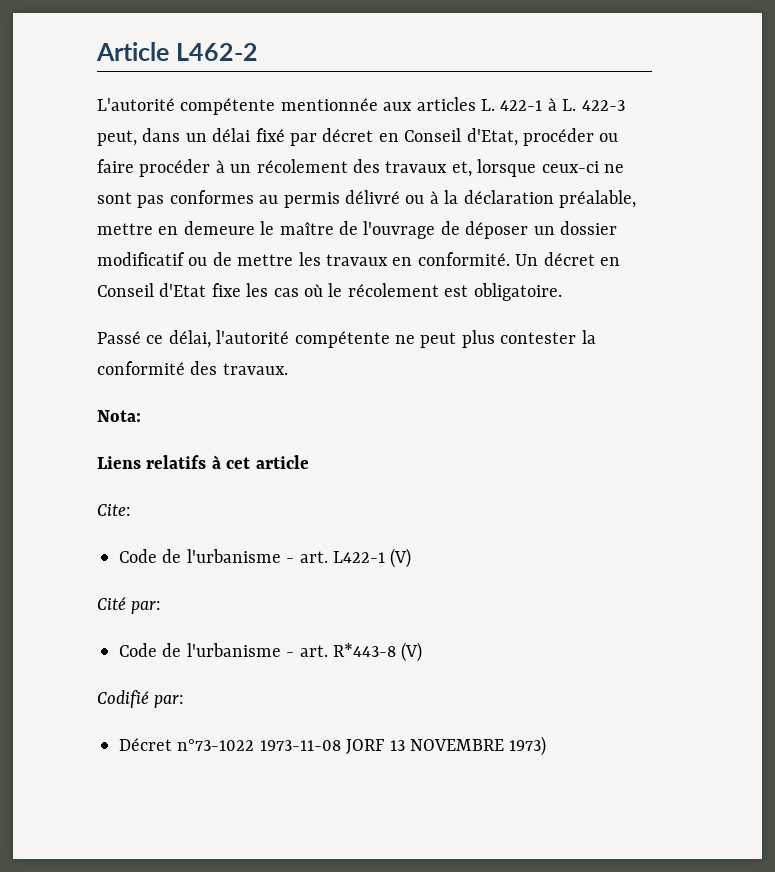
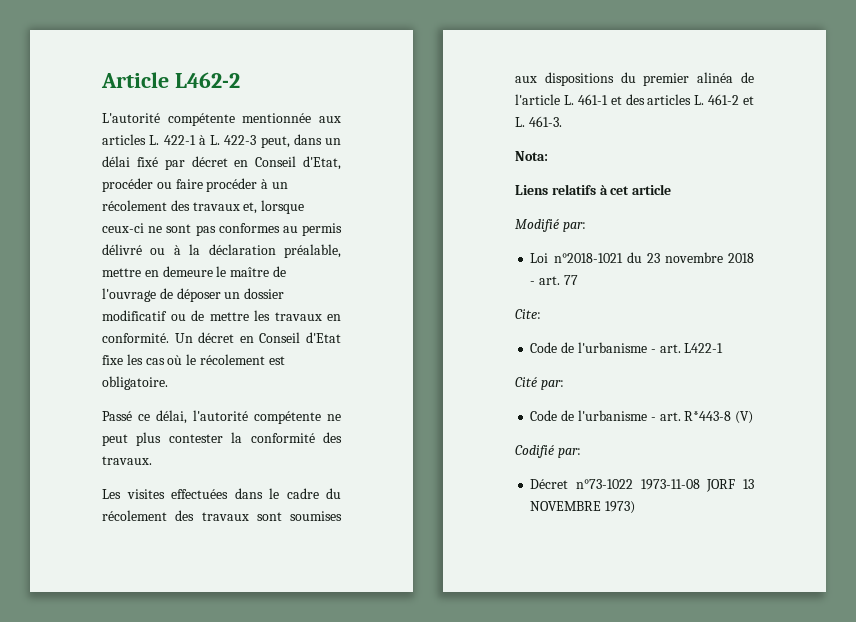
(288, 369) none -> [102,488,341,499] [102,510,342,521] [515,72,754,86] [515,94,754,105] [515,116,562,127] // Les visites effectuées dans le cadre du récolement des travaux sont soumises aux dispositions du premier alinéa de l'article L. 461-1 et des articles L. 461-2 et L. 461-3.
(309, 462) none -> [515,219,586,232] [530,252,754,263] [530,275,578,285] // Modifié par: // Loi n°2018-1021 du 23 novembre 2018 - art. 77
[390,548,412,568] (V) -> (724, 348) none

